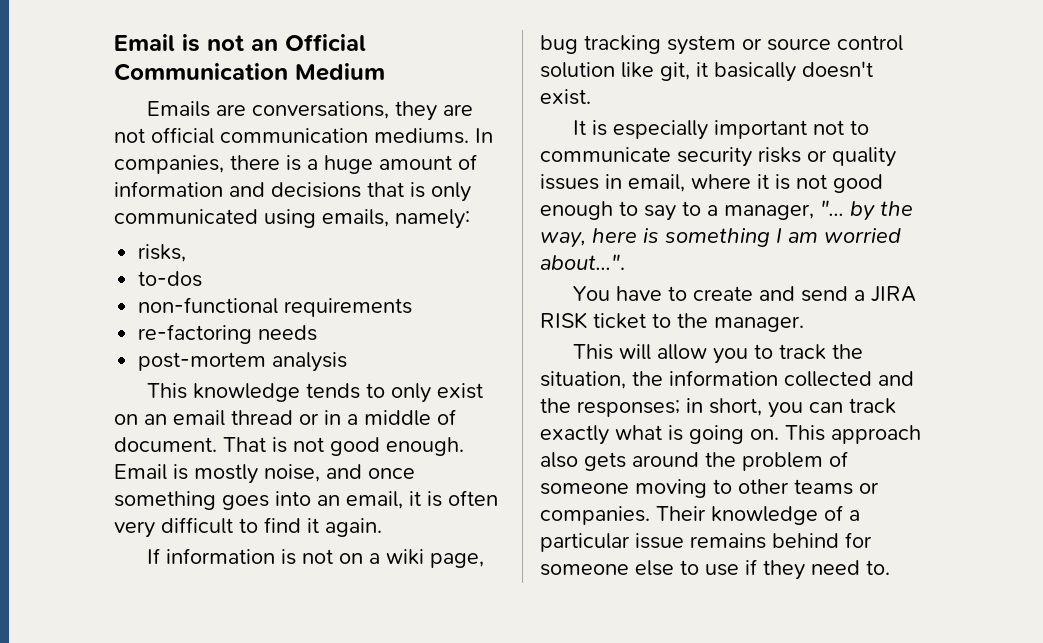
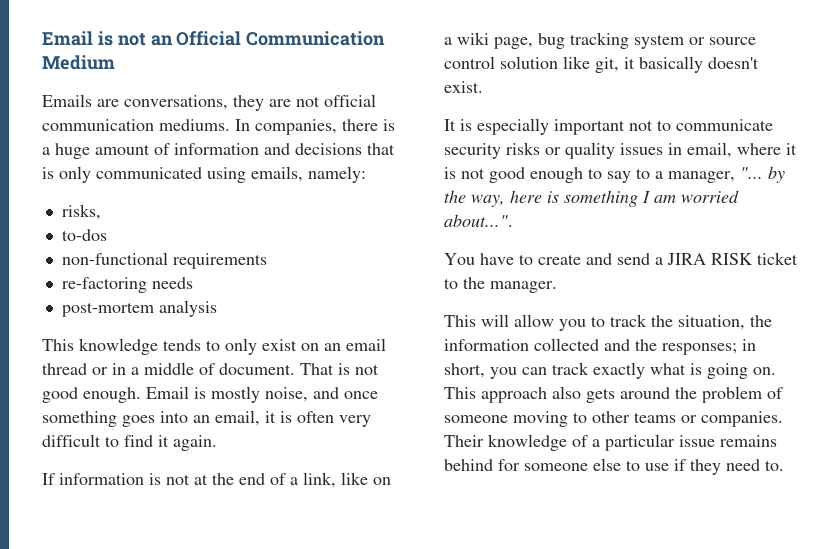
(333, 556) none -> [194,472,368,488] at the end of a link, like

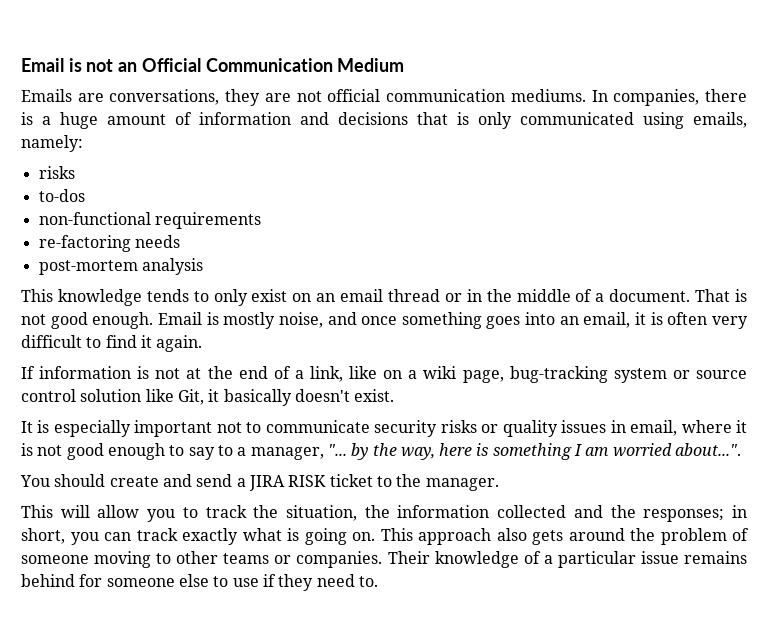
[61,204,101,220] risks, -> [38,166,75,179] risks
[131,367,139,375] a -> [486,289,512,302] the
(215, 369) none -> [595,293,605,302] a
[538,32,629,49] bug tracking -> [509,366,608,383] bug-tracking
[595,57,619,73] git, -> [177,389,204,405] Git,
[480,253,533,265] have to -> [54,474,106,487] should

